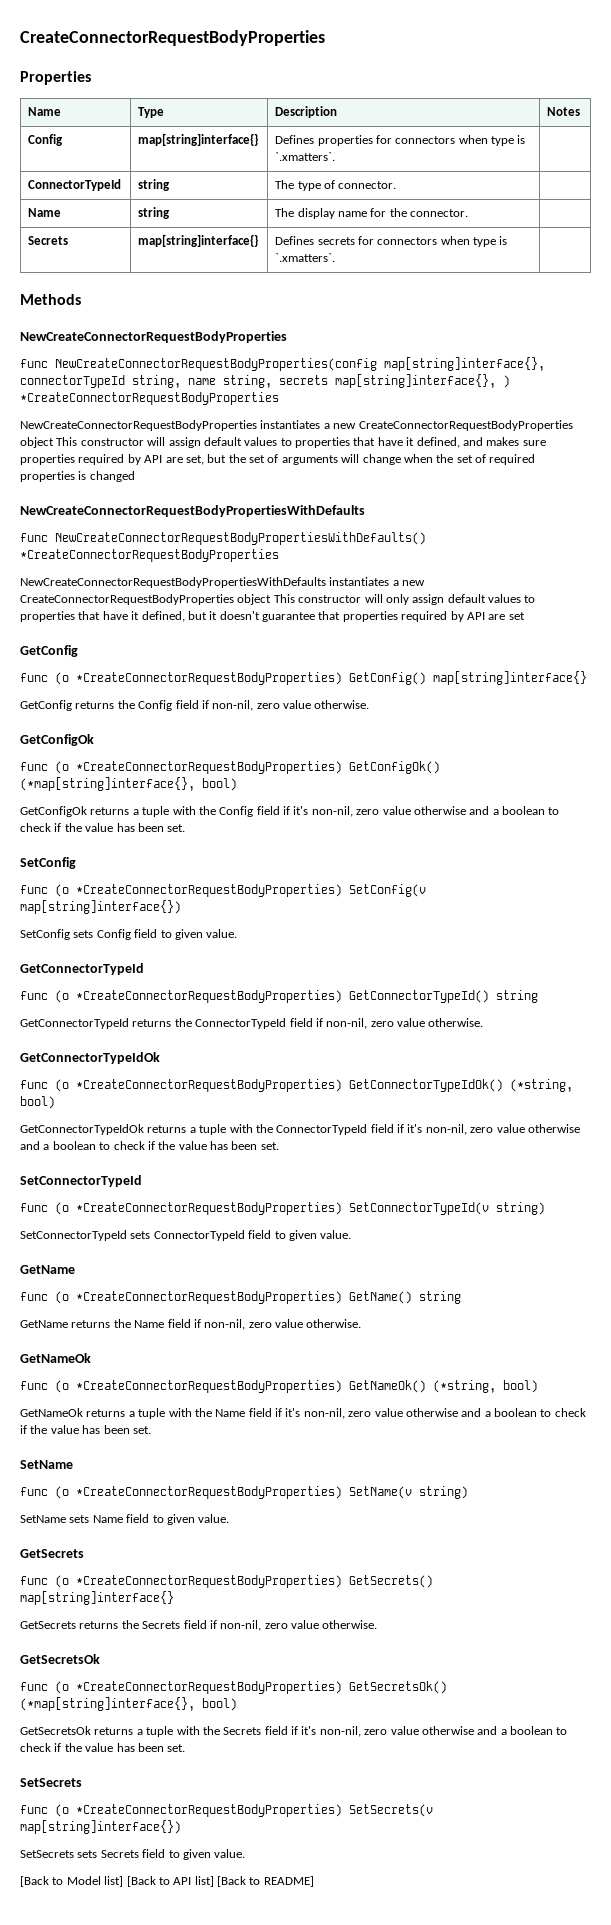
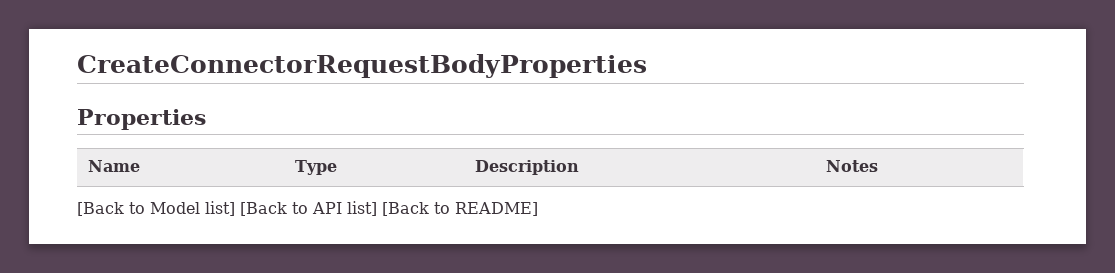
[28,134,64,146] [138,133,259,146] [275,135,526,146] [275,152,336,161] [28,179,122,191] [138,179,171,191] [275,180,397,191] [28,208,62,217] [138,207,171,219] [275,208,468,219] [28,236,69,245] [138,234,259,247] [275,236,508,247] [275,253,336,262] [20,294,81,305] [20,331,287,343] [20,357,545,371] [20,374,510,388] [20,392,279,405] [20,420,573,431] [20,437,546,448] [20,454,536,465] [20,471,135,482] [20,505,365,517] [20,532,426,545] [20,549,279,562] [20,577,426,588] [20,594,536,605] [20,611,525,622] [20,645,78,657] [20,671,587,685] [20,700,370,711] [20,734,94,746] [20,761,440,774] [20,777,237,791] [20,806,560,817] [20,823,186,832] [20,857,76,869] [20,884,426,897] [20,900,181,914] [20,929,238,940] [20,963,144,975] [20,990,538,1003] [20,1018,484,1029] [20,1052,160,1064] [20,1079,573,1092] [20,1096,55,1109] [20,1124,580,1135] [20,1141,279,1150] [20,1175,142,1187] [20,1202,545,1215] [20,1230,352,1241] [20,1265,75,1274] [20,1291,461,1304] [20,1319,362,1330] [20,1353,91,1363] [20,1380,538,1393] [20,1408,586,1419] [20,1425,151,1434] [20,1460,73,1469] [20,1486,468,1499] [20,1514,230,1525] [20,1549,84,1558] [20,1575,433,1588] [20,1591,174,1605] [20,1620,378,1631] [20,1654,100,1664] [20,1681,447,1694] [20,1697,237,1711] [20,1726,568,1737] [20,1743,186,1752] [20,1778,82,1787] [20,1804,433,1817] [20,1820,181,1834] [20,1849,246,1860] // Config | map[string]interface{} | Defines properties for connectors when type is `.xmatters`. | // ConnectorTypeId | string | The type of connector. | // Name | string | The display name for the connector. | // Secrets | map[string]interface{} | Defines secrets for connectors when type is `.xmatters`. | // Methods // NewCreateConnectorRequestBodyProperties // func NewCreateConnectorRequestBodyProperties(config map[string]interface{}, connectorTypeId string, name string, secrets map[string]interface{}, ) *CreateConnectorRequestBodyProperties // NewCreateConnectorRequestBodyProperties instantiates a new CreateConnectorRequestBodyProperties object This constructor will assign default values to properties that have it defined, and makes sure properties required by API are set, but the set of arguments will change when the set of required properties is changed // NewCreateConnectorRequestBodyPropertiesWithDefaults // func NewCreateConnectorRequestBodyPropertiesWithDefaults() *CreateConnectorRequestBodyProperties // NewCreateConnectorRequestBodyPropertiesWithDefaults instantiates a new CreateConnectorRequestBodyProperties object This constructor will only assign default values to properties that have it defined, but it doesn't guarantee that properties required by API are set // GetConfig // func (o *CreateConnectorRequestBodyProperties) GetConfig() map[string]interface{} // GetConfig returns the Config field if non-nil, zero value otherwise. // GetConfigOk // func (o *CreateConnectorRequestBodyProperties) GetConfigOk() (*map[string]interface{}, bool) // GetConfigOk returns a tuple with the Config field if it's non-nil, zero value otherwise and a boolean to check if the value has been set. // SetConfig // func (o *CreateConnectorRequestBodyProperties) SetConfig(v map[string]interface{}) // SetConfig sets Config field to given value. // GetConnectorTypeId // func (o *CreateConnectorRequestBodyProperties) GetConnectorTypeId() string // GetConnectorTypeId returns the ConnectorTypeId field if non-nil, zero value otherwise. // GetConnectorTypeIdOk // func (o *CreateConnectorRequestBodyProperties) GetConnectorTypeIdOk() (*string, bool) // GetConnectorTypeIdOk returns a tuple with the ConnectorTypeId field if it's non-nil, zero value otherwise and a boolean to check if the value has been set. // SetConnectorTypeId // func (o *CreateConnectorRequestBodyProperties) SetConnectorTypeId(v string) // SetConnectorTypeId sets ConnectorTypeId field to given value. // GetName // func (o *CreateConnectorRequestBodyProperties) GetName() string // GetName returns the Name field if non-nil, zero value otherwise. // GetNameOk // func (o *CreateConnectorRequestBodyProperties) GetNameOk() (*string, bool) // GetNameOk returns a tuple with the Name field if it's non-nil, zero value otherwise and a boolean to check if the value has been set. // SetName // func (o *CreateConnectorRequestBodyProperties) SetName(v string) // SetName sets Name field to given value. // GetSecrets // func (o *CreateConnectorRequestBodyProperties) GetSecrets() map[string]interface{} // GetSecrets returns the Secrets field if non-nil, zero value otherwise. // GetSecretsOk // func (o *CreateConnectorRequestBodyProperties) GetSecretsOk() (*map[string]interface{}, bool) // GetSecretsOk returns a tuple with the Secrets field if it's non-nil, zero value otherwise and a boolean to check if the value has been set. // SetSecrets // func (o *CreateConnectorRequestBodyProperties) SetSecrets(v map[string]interface{}) // SetSecrets sets Secrets field to given value. -> (879, 166) none

